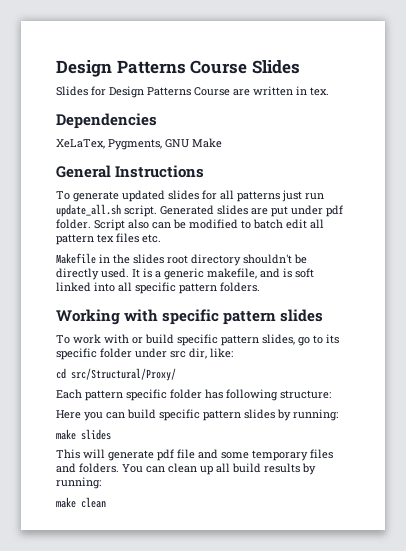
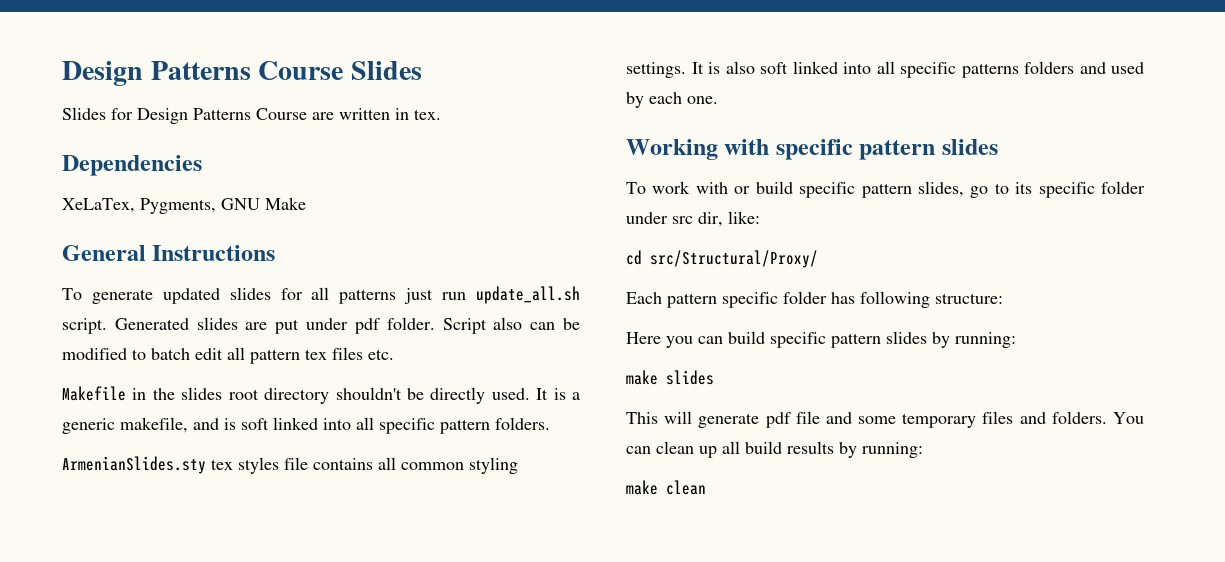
(260, 287) none -> [62,456,518,474] [626,61,1144,78] [626,92,718,108] // ArmenianSlides.sty tex styles file contains all common styling settings. It is also soft linked into all specific patterns folders and used by each one.

